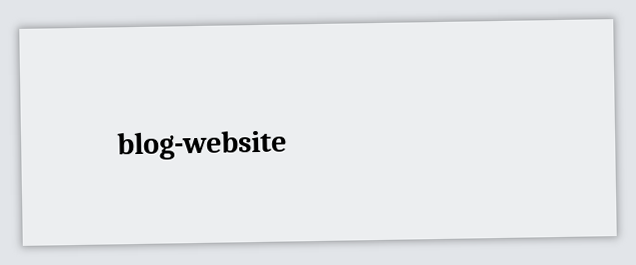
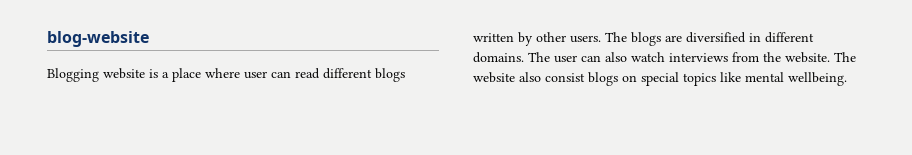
(287, 145) none -> [47,68,405,82] [473,32,814,46] [473,52,856,63] [473,72,847,86] // Blogging website is a place where user can read different blogs written by other users. The blogs are diversified in different domains. The user can also watch interviews from the website. The website also consist blogs on special topics like mental wellbeing.

